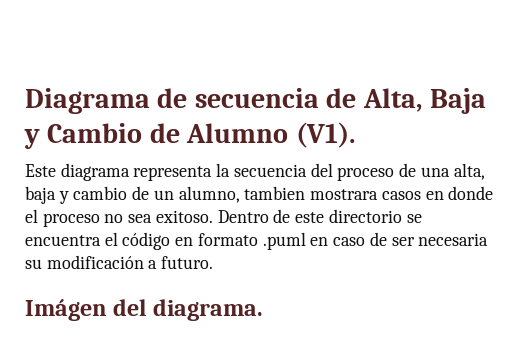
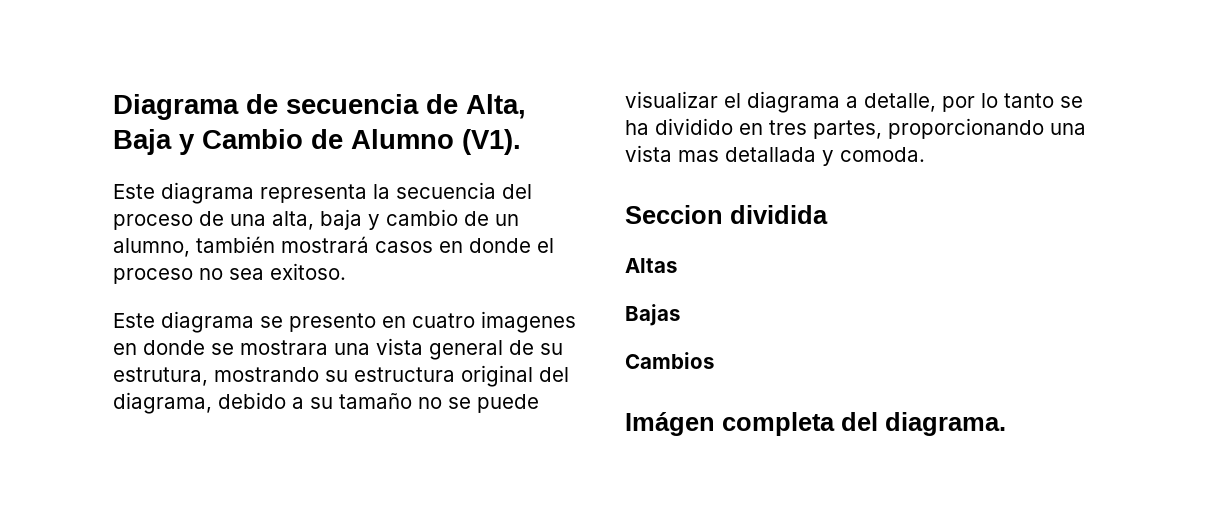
[244,186,379,200] tambien mostrara -> [196,236,369,253] también mostrará
[217,209,422,223] [25,232,489,250] [25,255,214,269] Dentro de este directorio se encuentra el código en formato .puml en caso de ser necesaria su modificación a futuro. -> [113,311,576,333] [113,338,563,360] [113,365,569,387] [113,392,539,414] [625,91,1083,113] [625,118,1086,139] [625,145,925,166] [625,205,828,224] [625,258,677,273] [625,304,680,326] [625,352,714,369] // Este diagrama se presento en cuatro imagenes en donde se mostrara una vista general de su estrutura, mostrando su estructura original del diagrama, debido a su tamaño no se puede visualizar el diagrama a detalle, por lo tanto se ha dividido en tres partes, proporcionando una vista mas detallada y comoda. // Seccion dividida // Altas // Bajas // Cambios
(107, 310) none -> [722,412,835,436] completa

